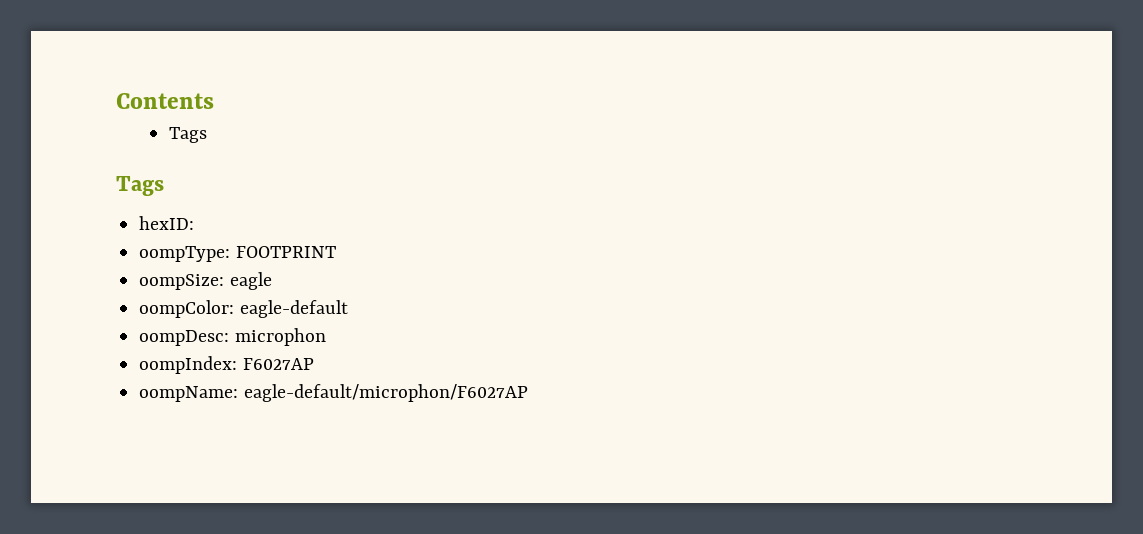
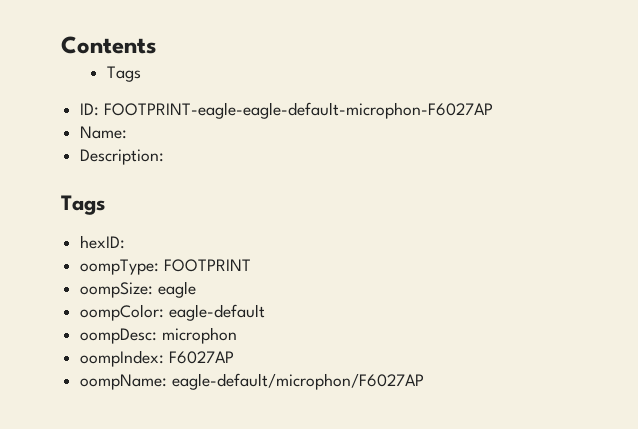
(208, 135) none -> [80,102,493,119] [80,126,128,139] [80,149,165,165] // ID: FOOTPRINT-eagle-eagle-default-microphon-F6027AP // Name: // Description:

